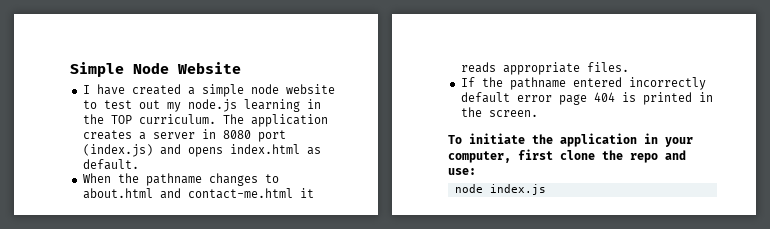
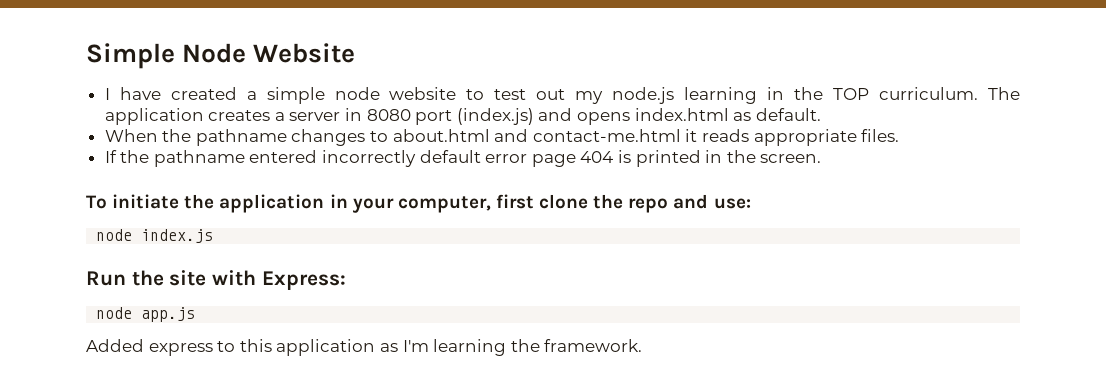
(546, 189) none -> [86,270,346,290] [96,307,196,322] [86,339,643,356] // Run the site with Express: // node app.js // Added express to this application as I'm learning the framework.

